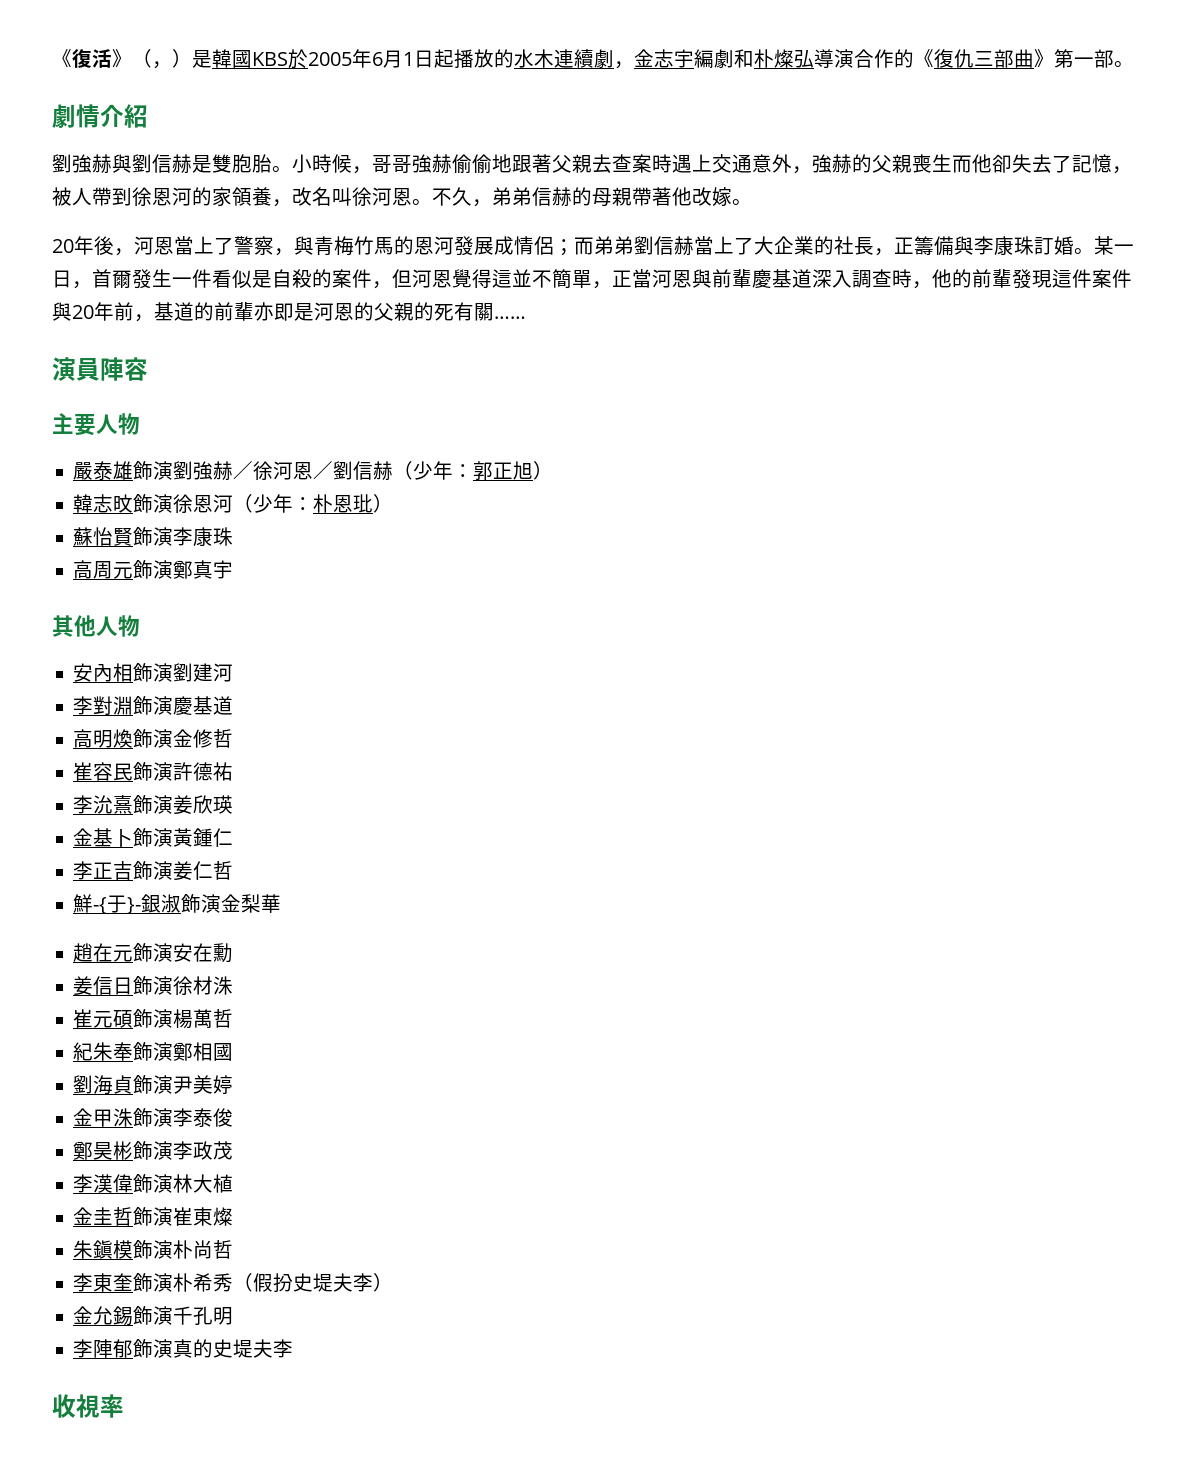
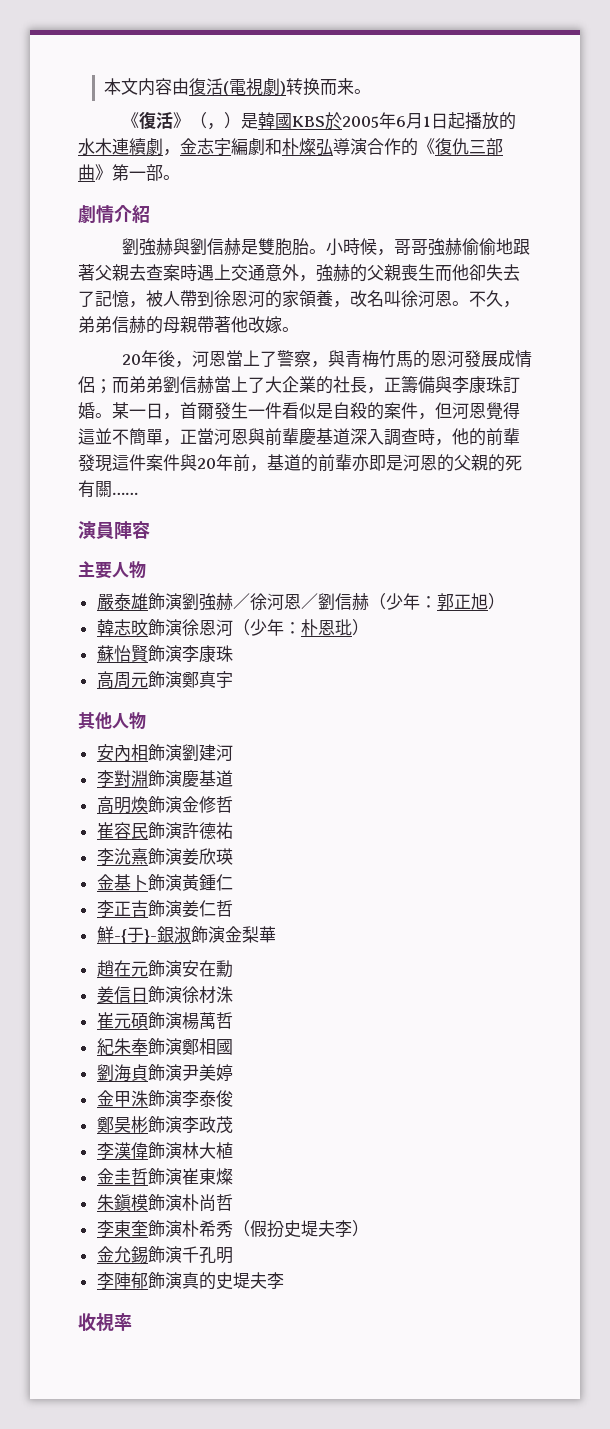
(52, 58) none -> [104,78,372,96] 本文内容由復活(電視劇)转换而来。 //

